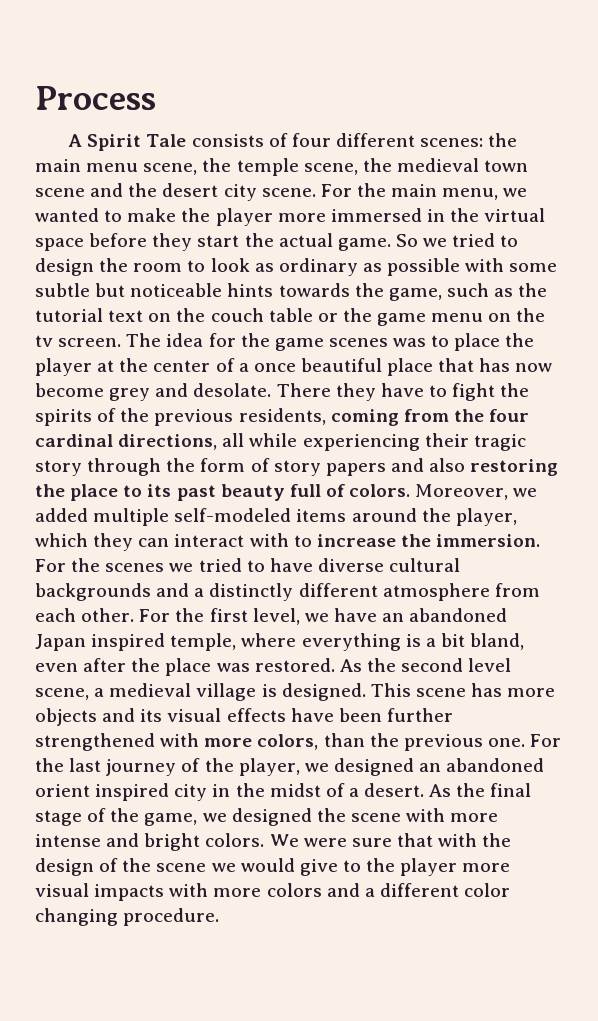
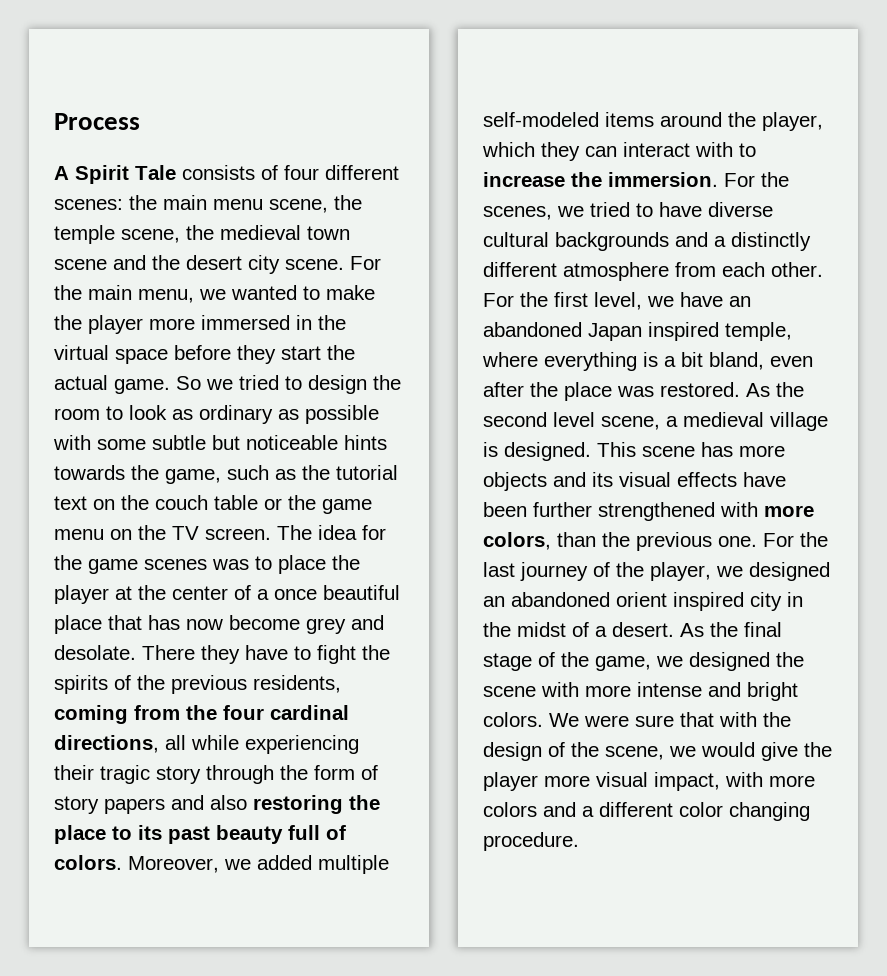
[35,335,53,347] tv -> [172,526,199,540] TV
[105,563,165,572] scenes -> [483,206,552,220] scenes,
[156,863,207,872] scene -> [605,746,664,760] scene,
[342,860,361,872] to -> (798, 751) none
[94,884,165,901] impacts -> [654,772,720,791] impact,

